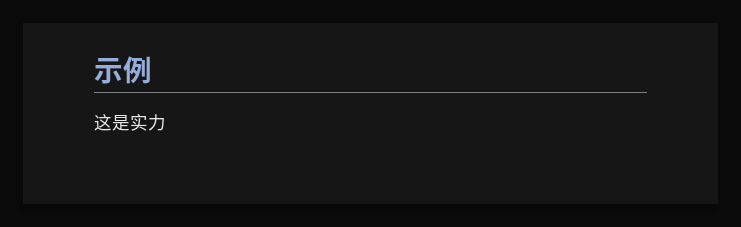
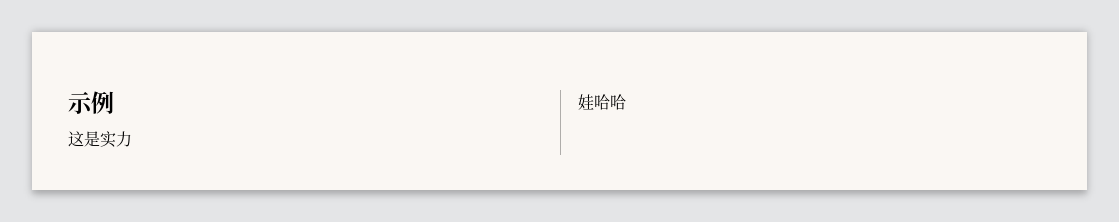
(166, 122) none -> [578,94,626,110] // 娃哈哈

